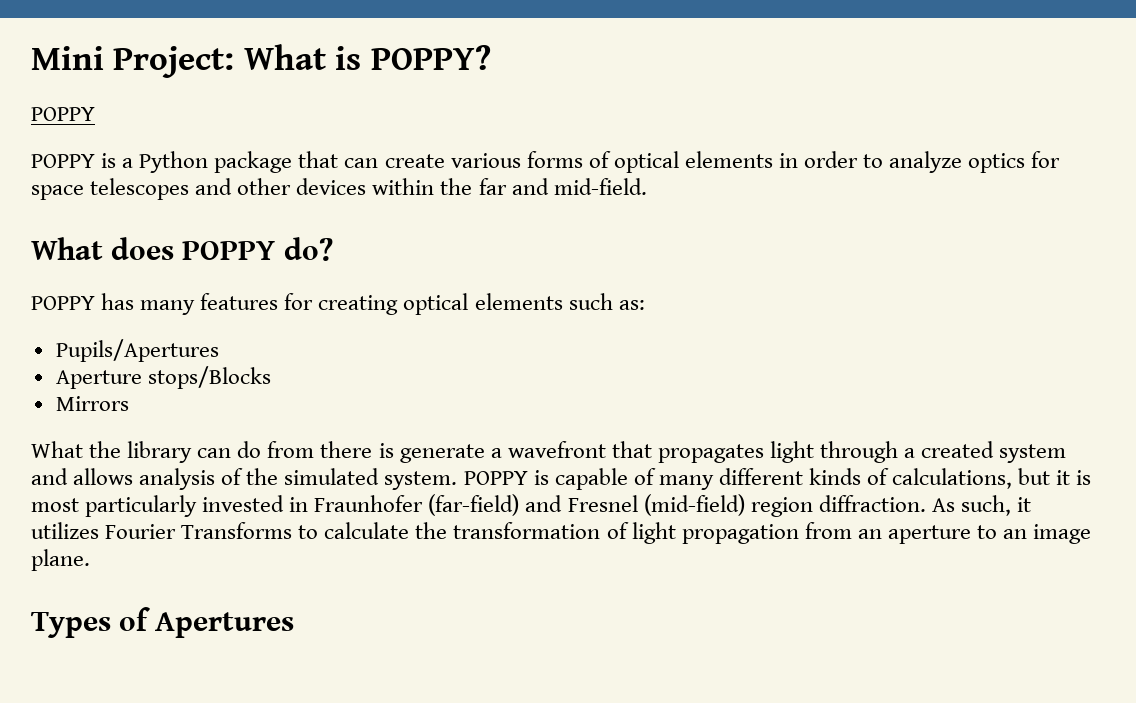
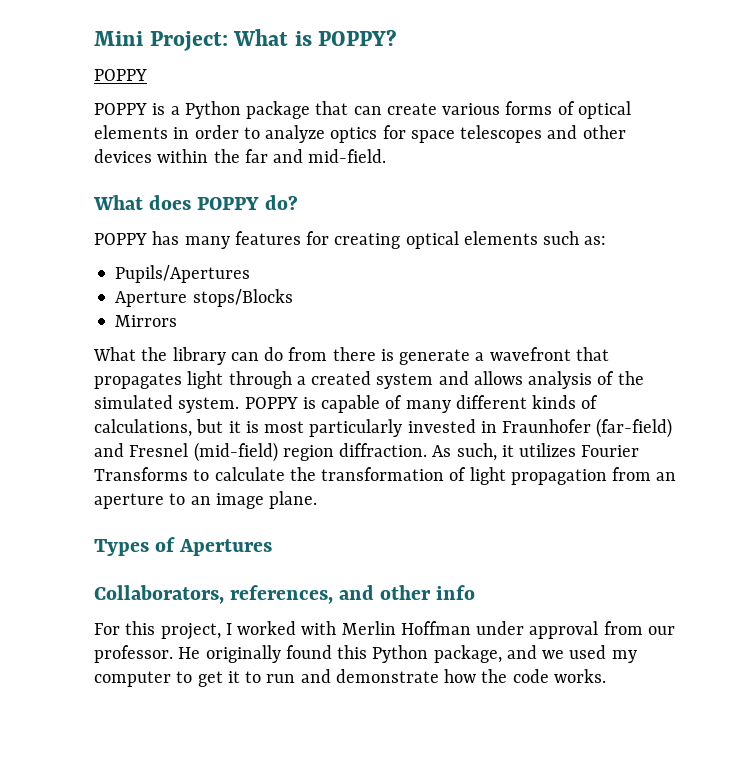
(295, 625) none -> [94,585,476,604] [94,621,675,640] [94,645,637,663] [94,669,606,687] // Collaborators, references, and other info // For this project, I worked with Merlin Hoffman under approval from our professor. He originally found this Python package, and we used my computer to get it to run and demonstrate how the code works.

